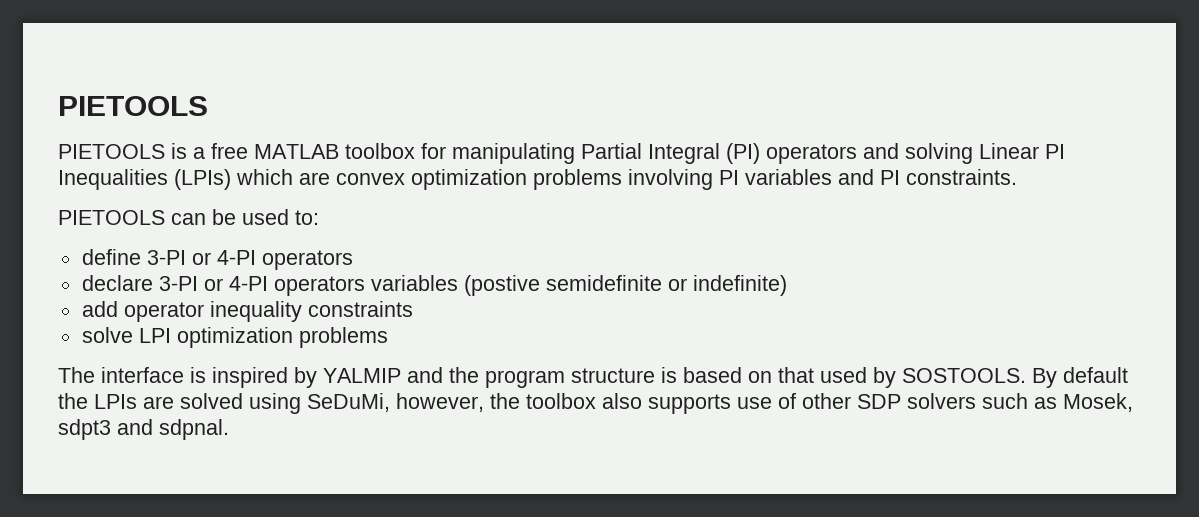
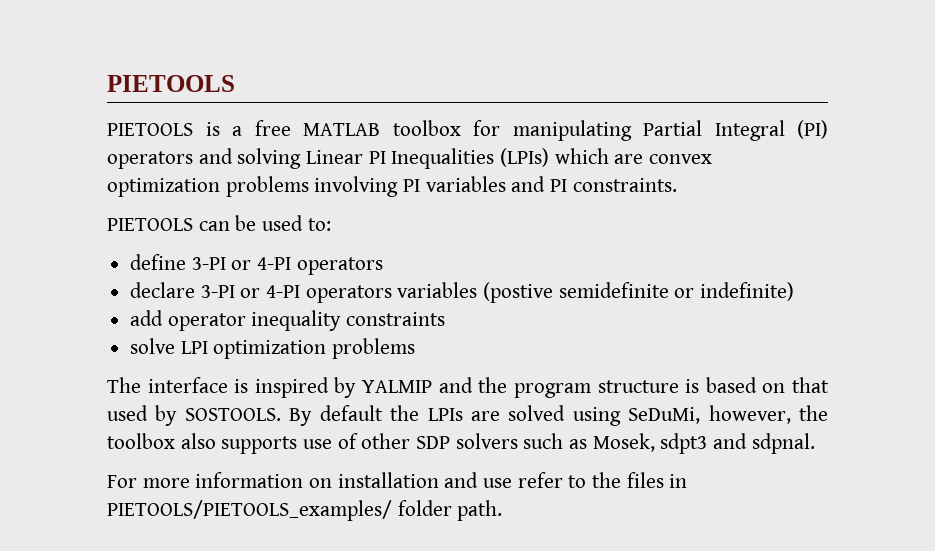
(229, 429) none -> [107,472,688,488] [107,500,503,521] // For more information on installation and use refer to the files in PIETOOLS/PIETOOLS_examples/ folder path.

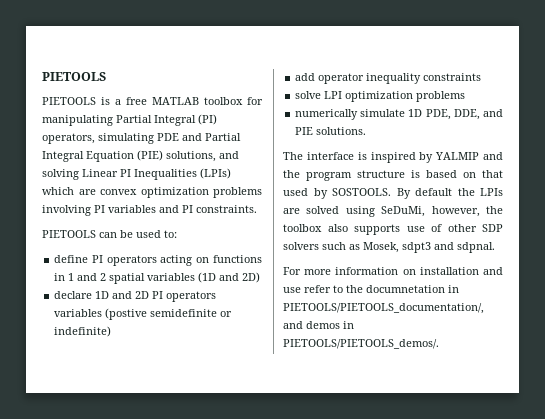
[107,151,193,169] operators -> [42,133,241,144] [42,150,216,162] operators, simulating PDE and Partial Integral Equation (PIE) solutions,
[191,257,383,275] [130,282,301,298] 3-PI or 4-PI operators // declare 3-PI or 4-PI -> [91,255,262,266] [54,272,261,284] [54,291,164,299] PI operators acting on functions in 1 and 2 spatial variables (1D and 2D) // declare 1D and 2D PI
(416, 348) none -> [295,109,503,120] [295,127,367,135] // numerically simulate 1D PDE, DDE, and PIE solutions.
[626,472,688,488] [107,500,503,521] files in PIETOOLS/PIETOOLS_examples/ folder path. -> [366,285,459,293] [283,303,484,314] [283,321,354,329] [283,339,439,349] documnetation in PIETOOLS/PIETOOLS_documentation/, and demos in PIETOOLS/PIETOOLS_demos/.

